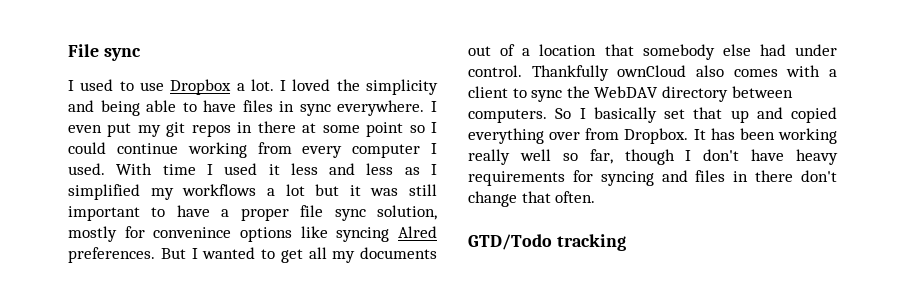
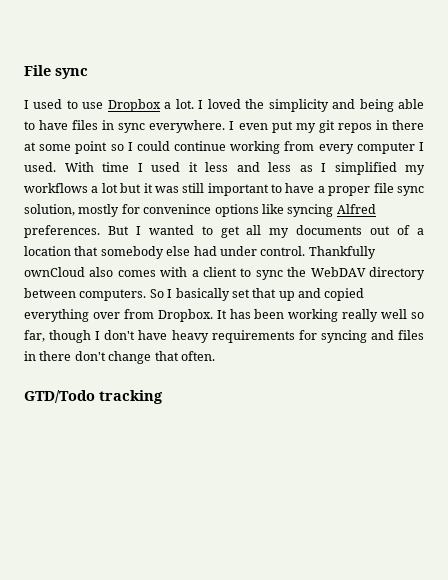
[398,226,437,238] Alred -> [336,204,376,214] Alfred

